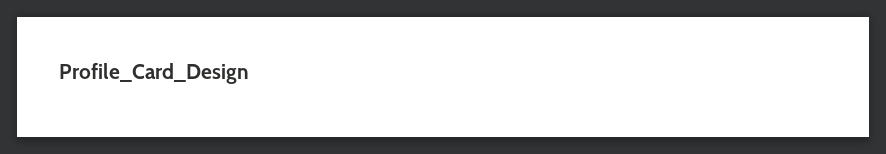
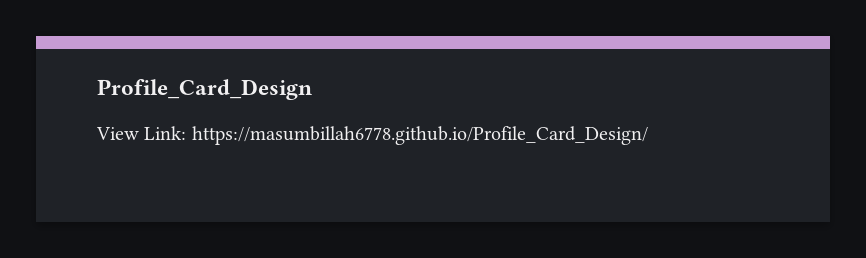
(249, 73) none -> [96,126,648,145] // View Link: https://masumbillah6778.github.io/Profile_Card_Design/

